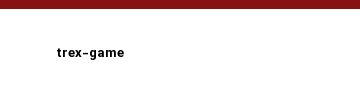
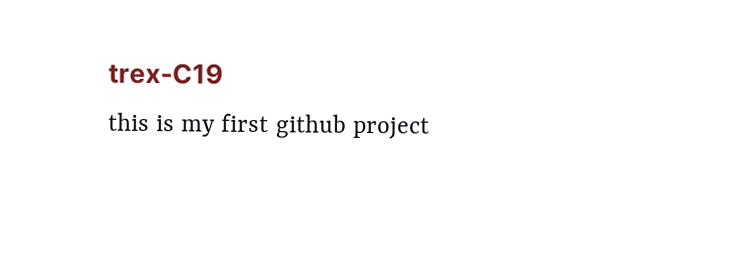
[56,48,124,60] trex-game -> [108,62,223,85] [107,112,430,140] trex-C19 // this is my first github project

